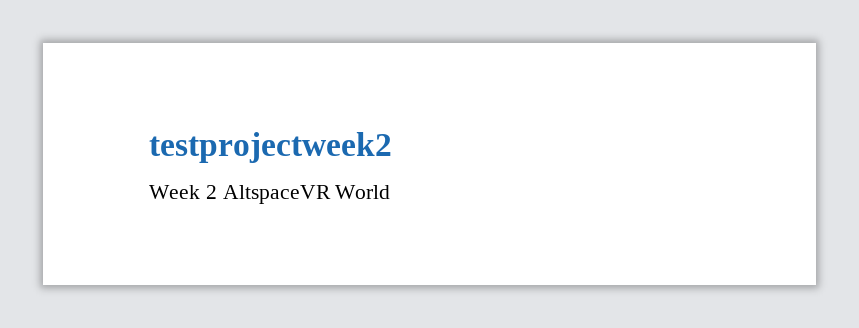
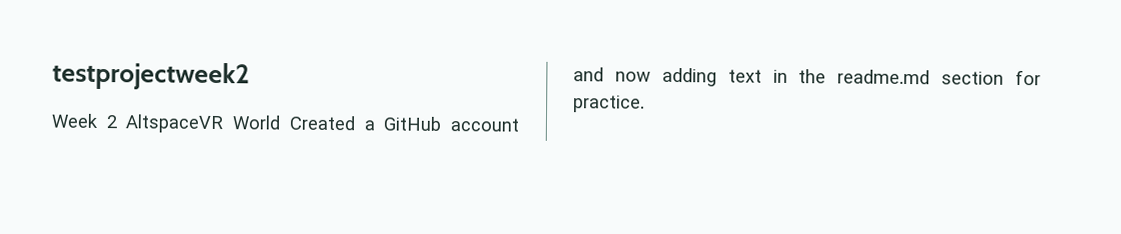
(391, 192) none -> [288,115,519,132] [573,67,1041,87] [573,95,645,113] Created a GitHub account and now adding text in the readme.md section for practice.

